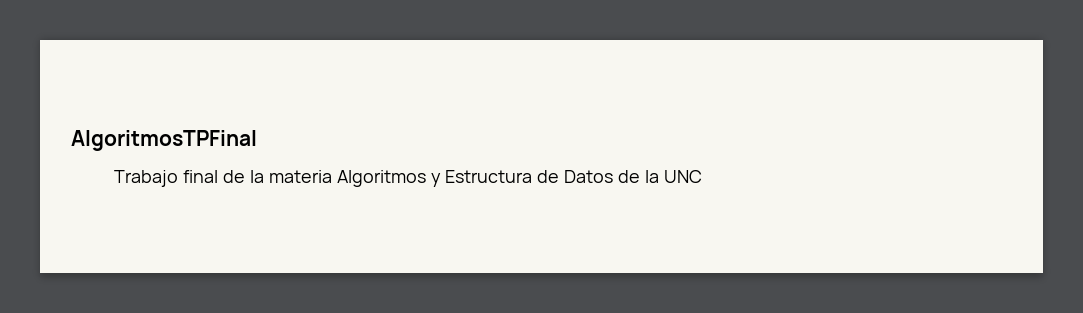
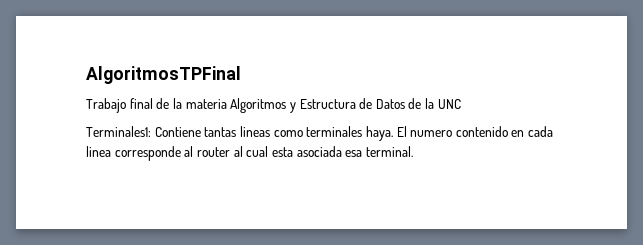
(702, 176) none -> [86,126,554,141] [86,146,413,161] // Terminales1: Contiene tantas lineas como terminales haya. El numero contenido en cada linea corresponde al router al cual esta asociada esa terminal.

